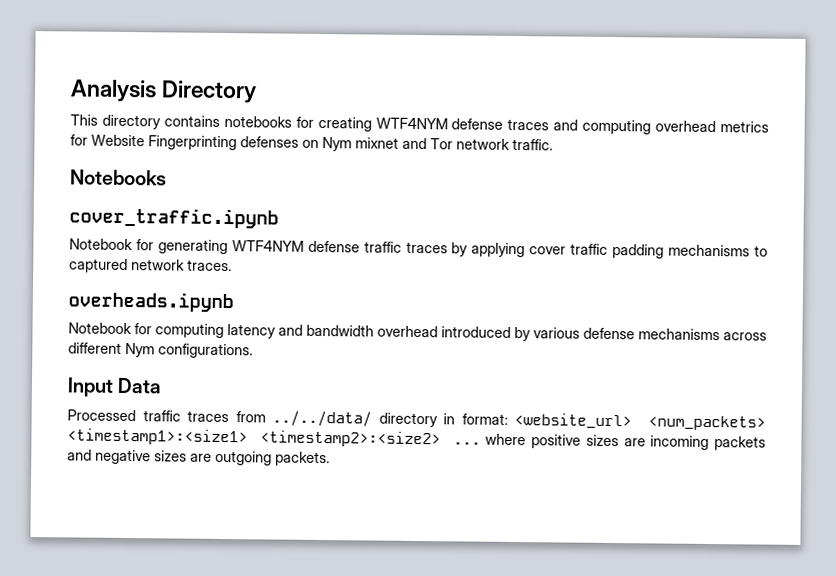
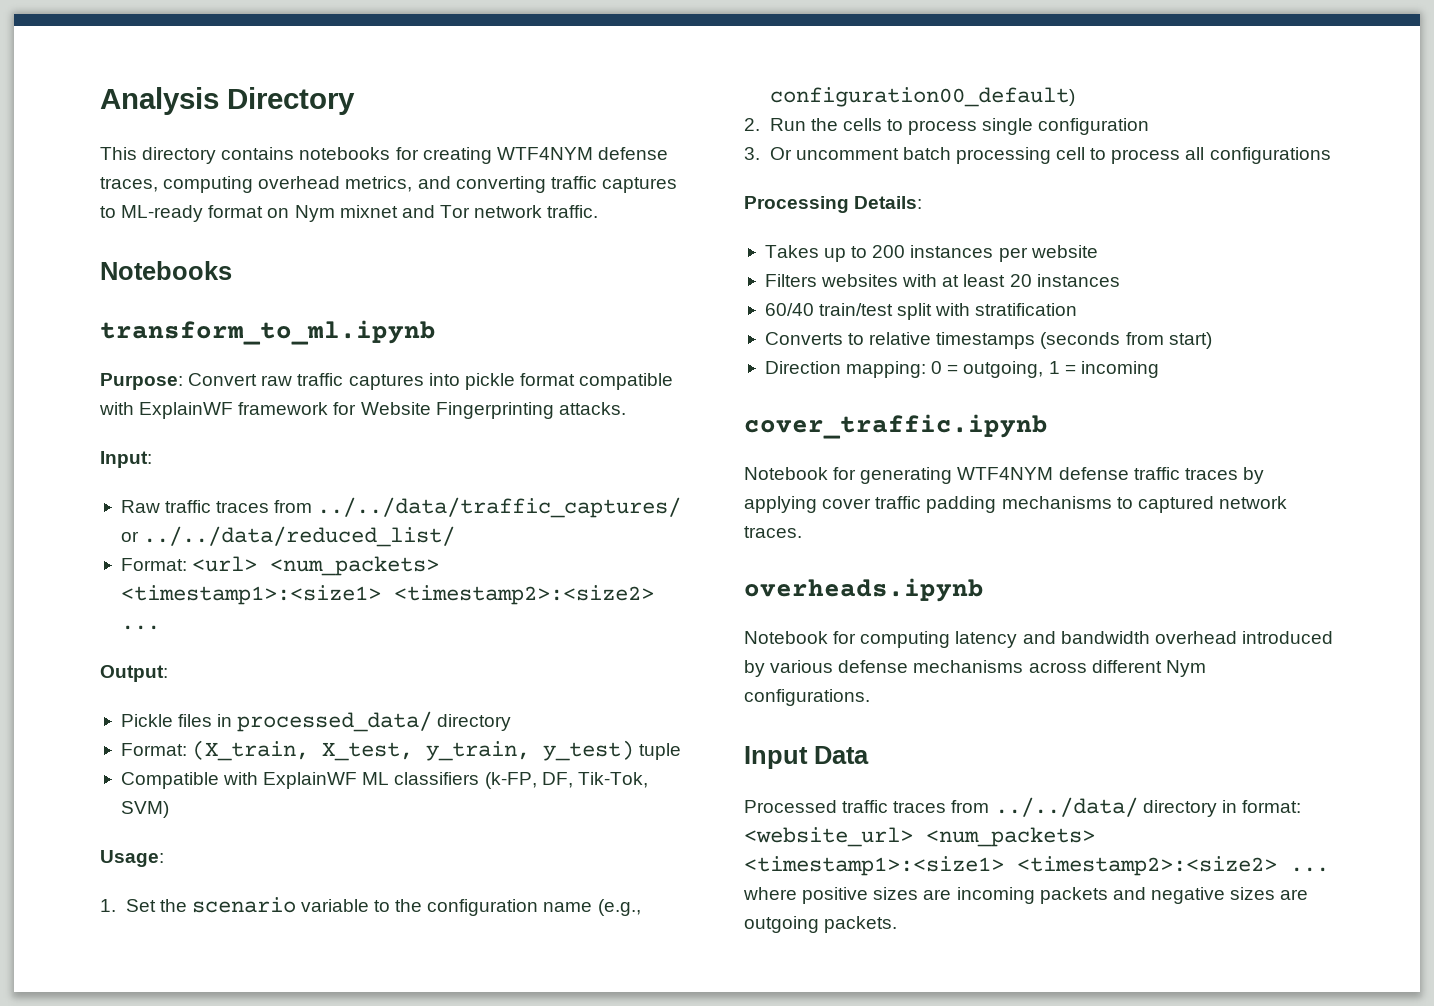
[507,118,769,135] [70,134,299,151] traces and computing overhead metrics for Website Fingerprinting defenses -> [100,176,677,193] [100,205,264,222] traces, computing overhead metrics, and converting traffic captures to ML-ready format
(167, 177) none -> [100,320,436,345] [100,373,674,390] [99,402,626,419] [100,451,152,468] [120,497,682,518] [120,526,456,547] [120,556,440,576] [120,585,654,605] [120,625,160,630] [100,665,168,682] [120,711,512,732] [120,740,682,761] [120,772,648,789] [120,801,169,818] [100,850,164,867] [100,897,641,916] [769,87,1075,107] [744,118,1150,135] [744,147,1331,164] [744,196,923,213] [764,245,1098,262] [764,274,1120,287] [764,303,1078,320] [764,332,1212,349] [764,361,1159,378] // transform_to_ml.ipynb // Purpose: Convert raw traffic captures into pickle format compatible with ExplainWF framework for Website Fingerprinting attacks. // Input: // Raw traffic traces from ../../data/traffic_captures/ or ../../data/reduced_list/ // Format: <url> <num_packets> <timestamp1>:<size1> <timestamp2>:<size2> ... // Output: // Pickle files in processed_data/ directory // Format: (X_train, X_test, y_train, y_test) tuple // Compatible with ExplainWF ML classifiers (k-FP, DF, Tik-Tok, SVM) // Usage: // 1. Set the scenario variable to the configuration name (e.g., configuration00_default) // 2. Run the cells to process single configuration // 3. Or uncomment batch processing cell to process all configurations // Processing Details: // Takes up to 200 instances per website // Filters websites with at least 20 instances // 60/40 train/test split with stratification // Converts to relative timestamps (seconds from start) // Direction mapping: 0 = outgoing, 1 = incoming

